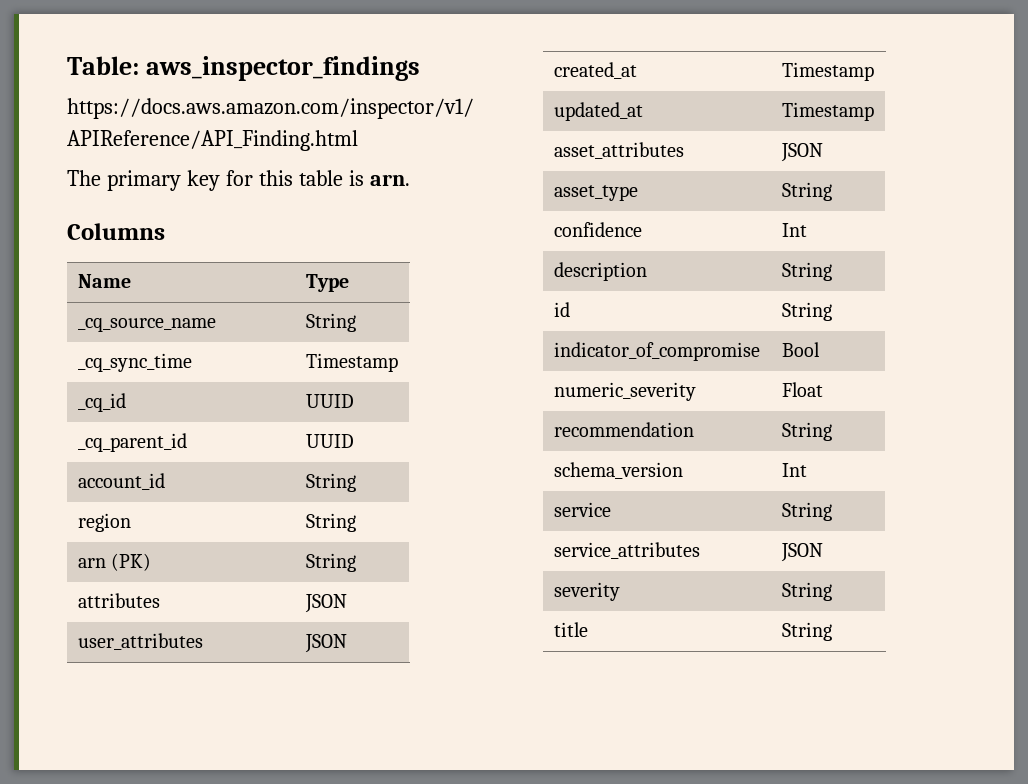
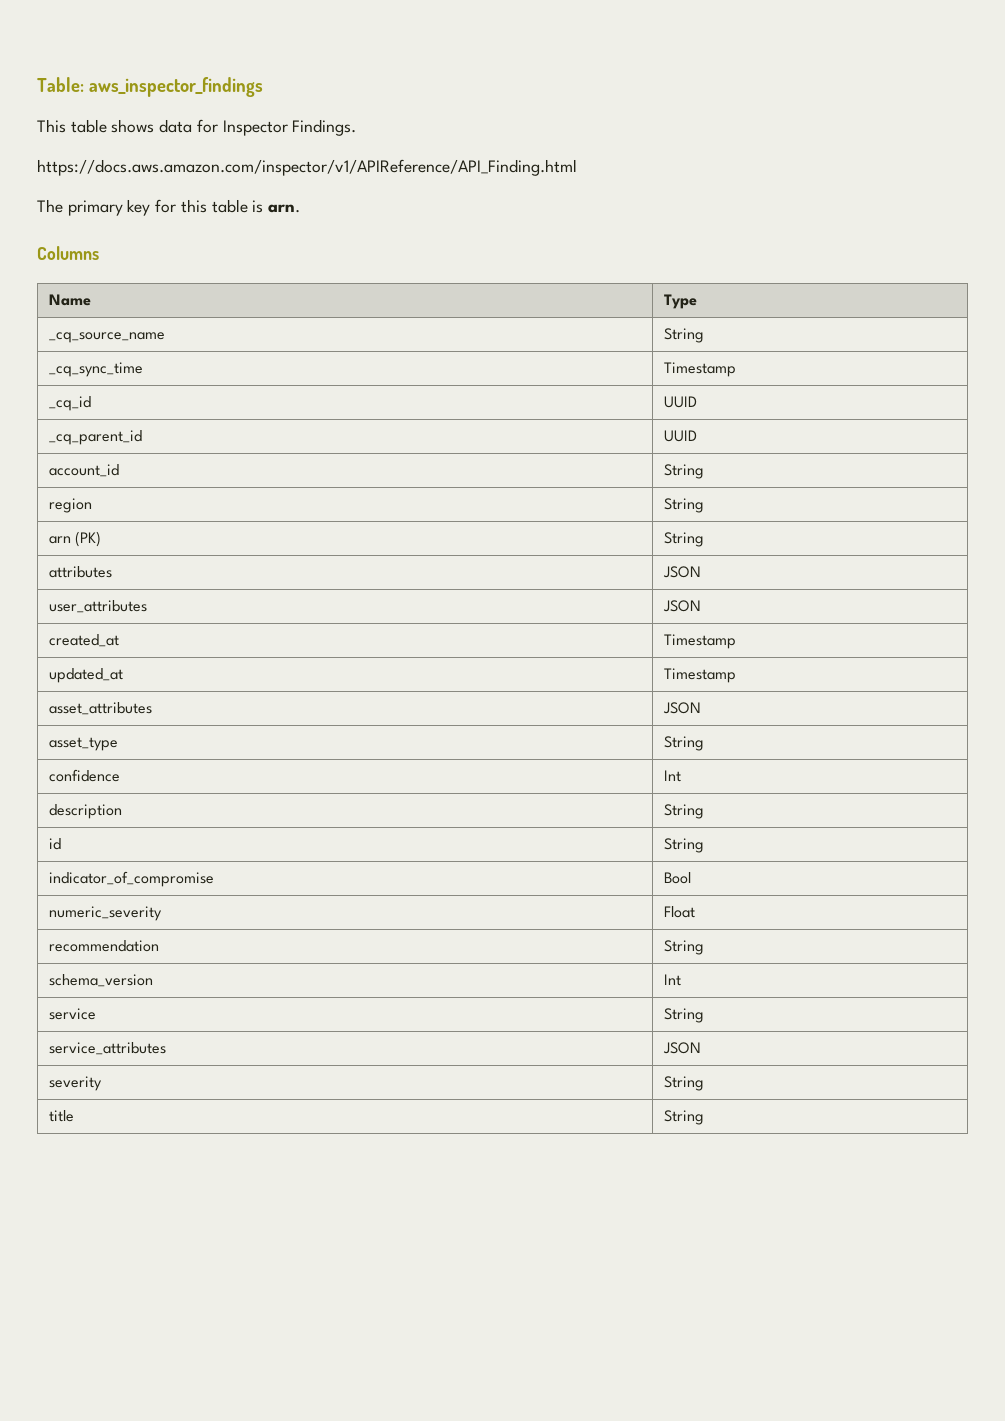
(420, 68) none -> [37,119,357,136] // This table shows data for Inspector Findings.

